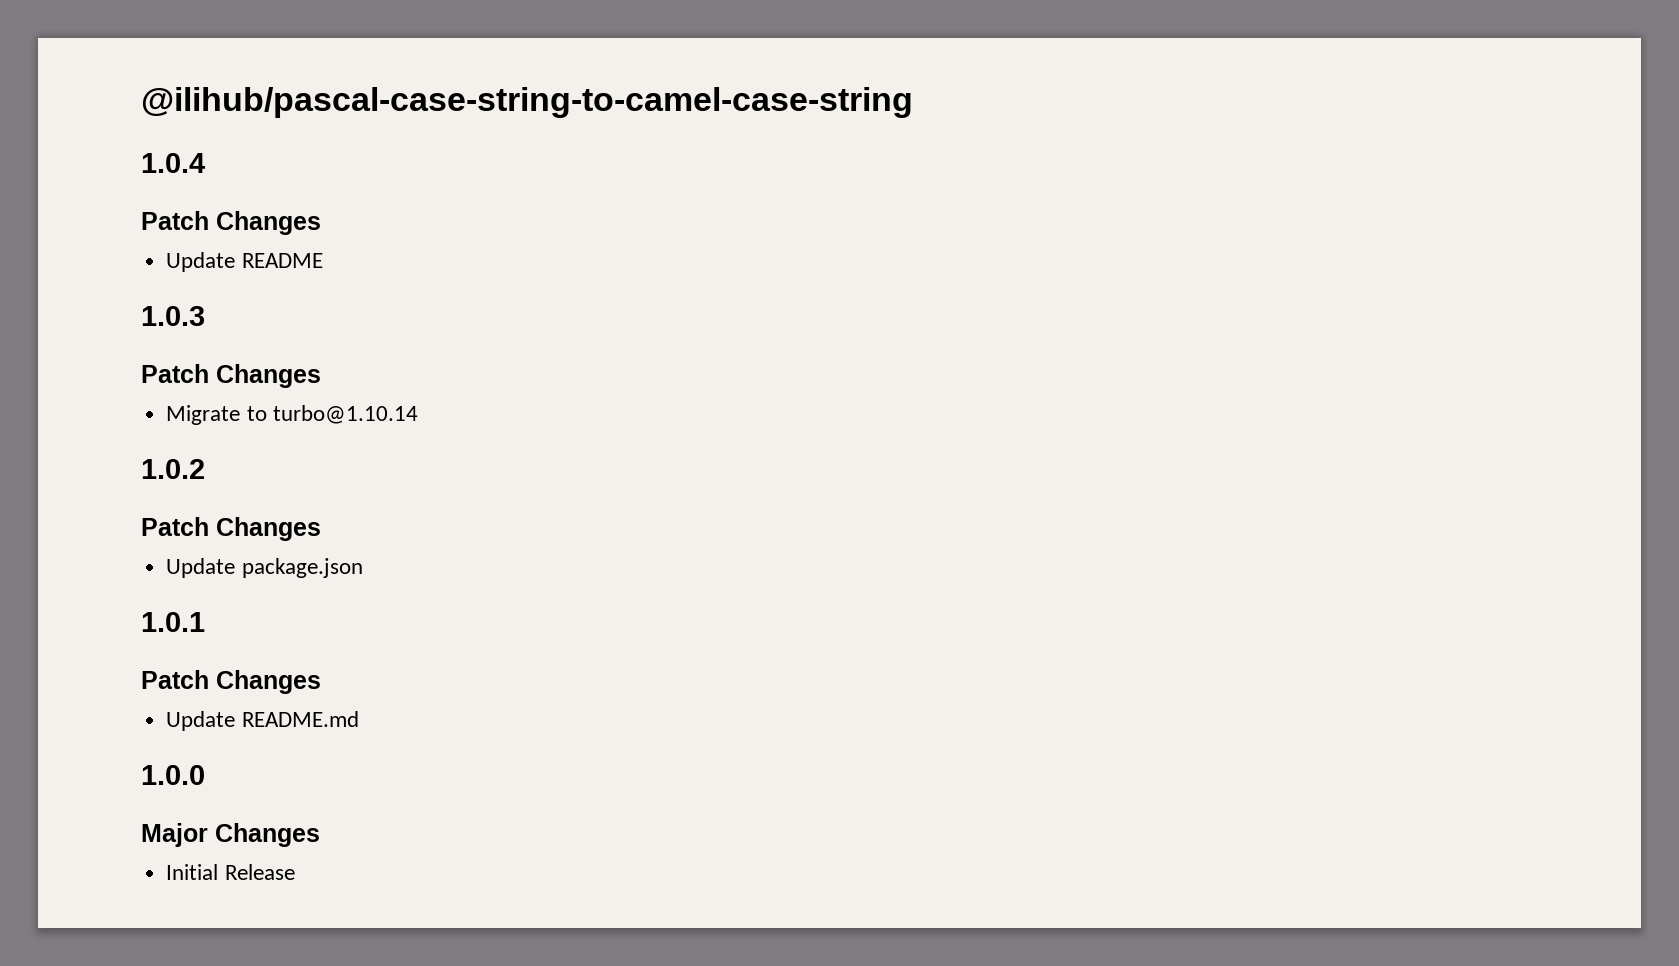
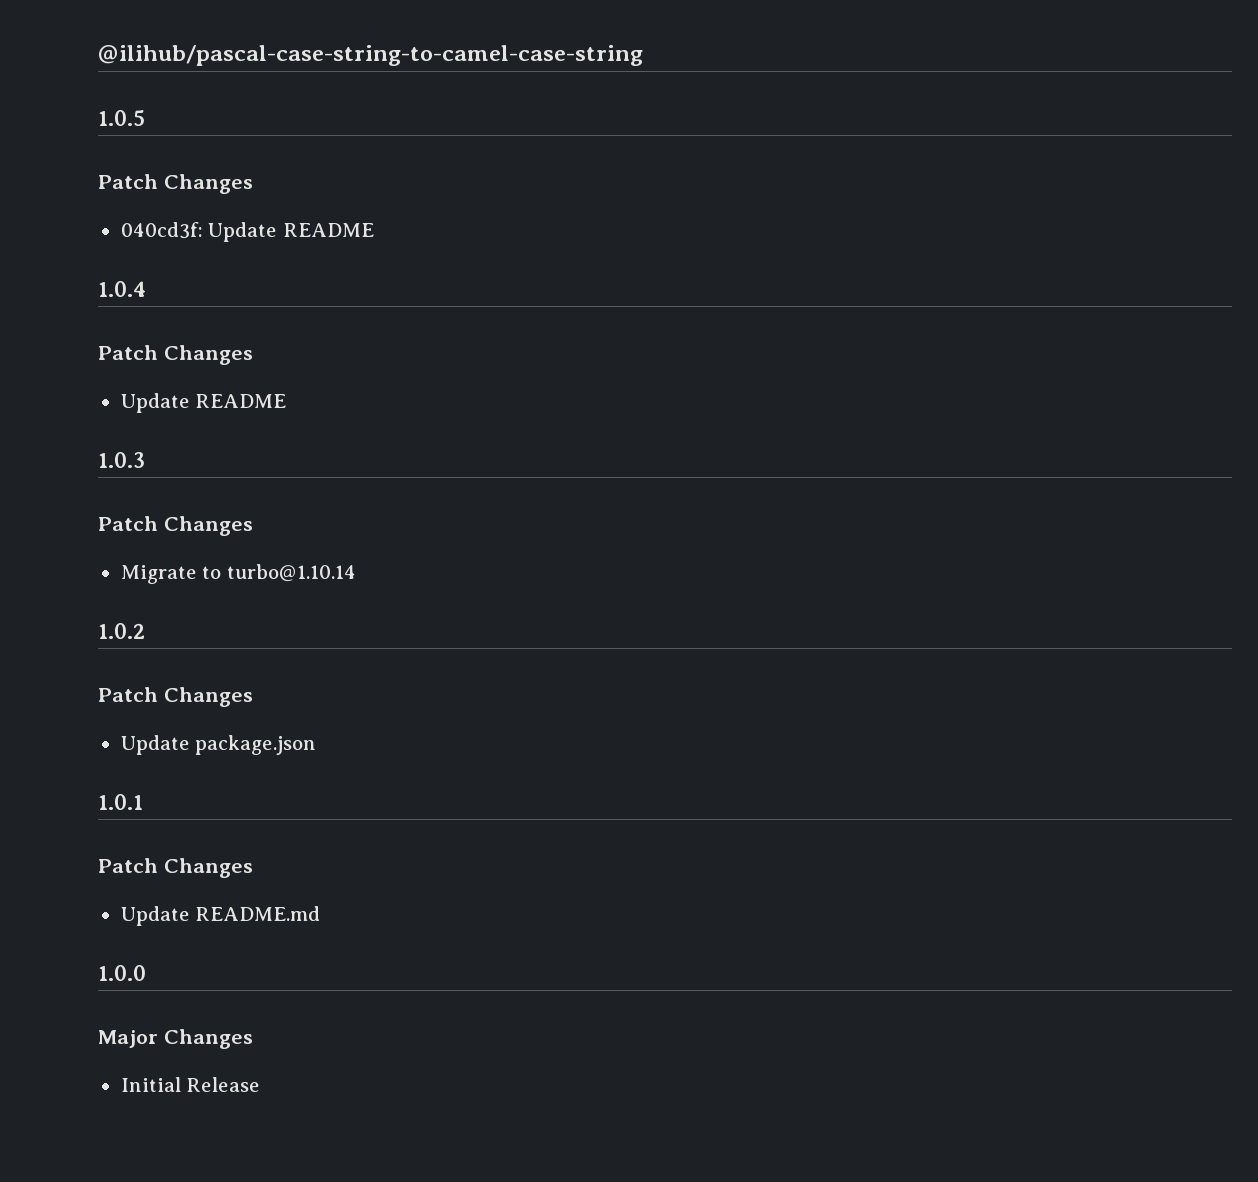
(913, 102) none -> [98,110,145,126] [98,174,253,194] [120,222,374,242] // 1.0.5 // Patch Changes // 040cd3f: Update README

